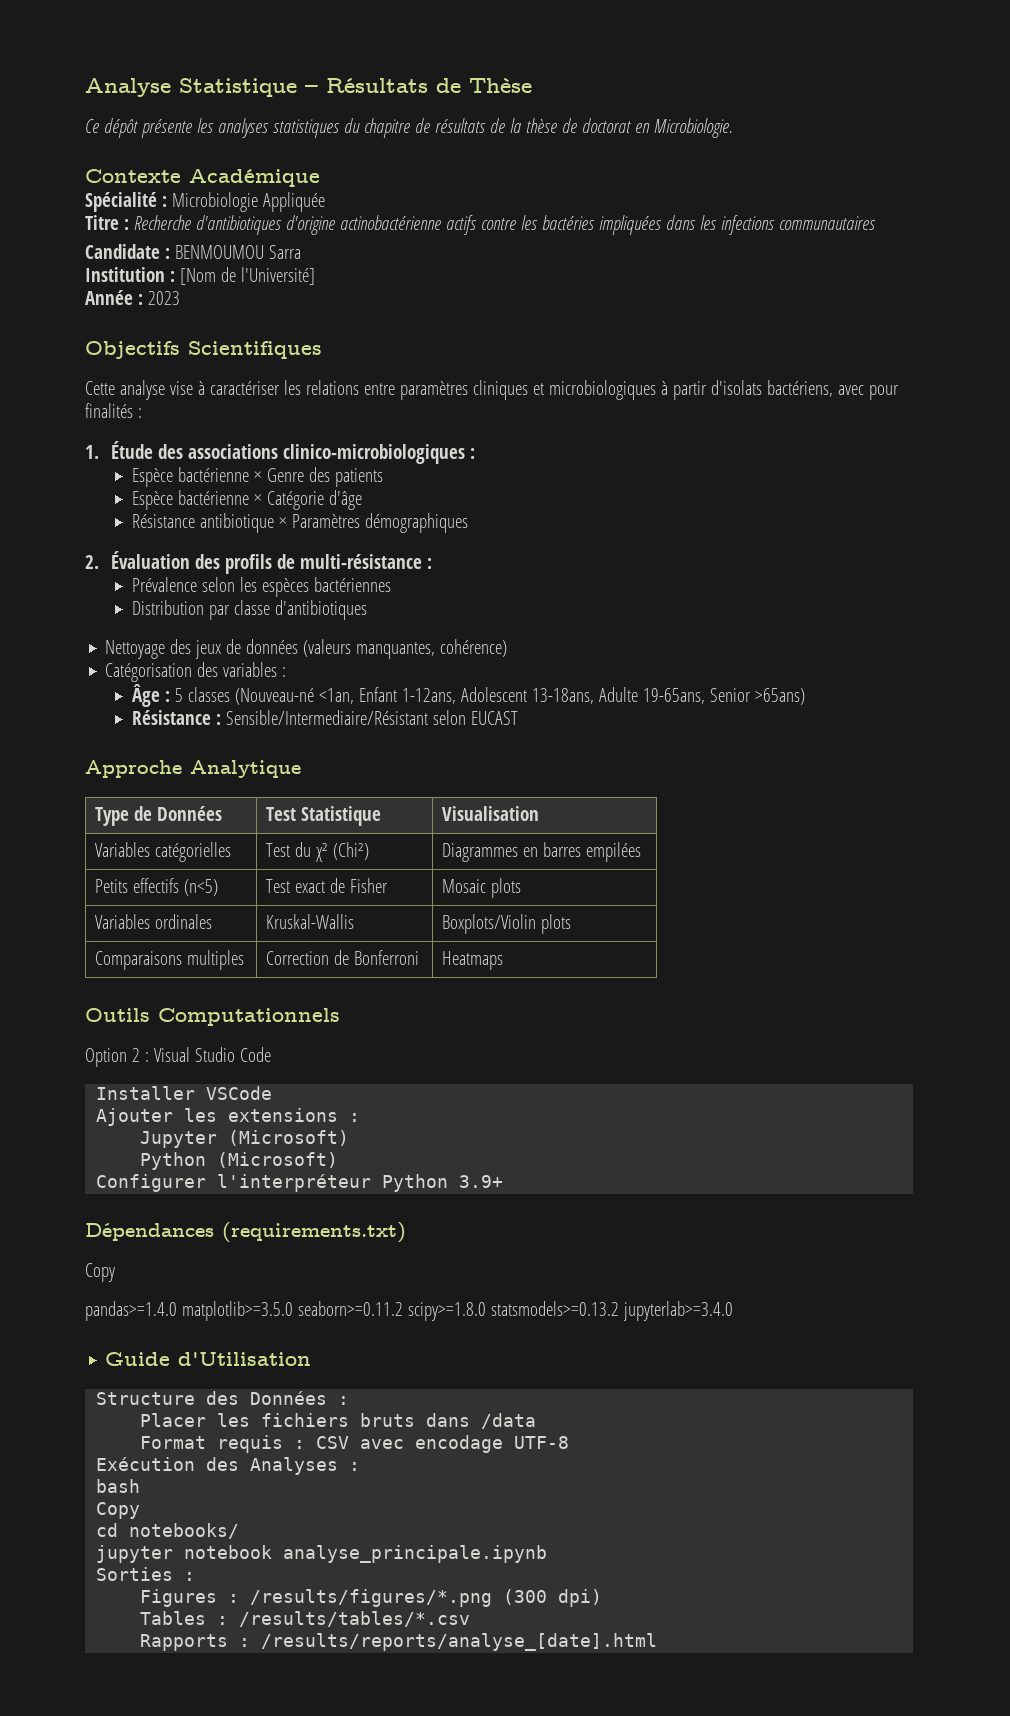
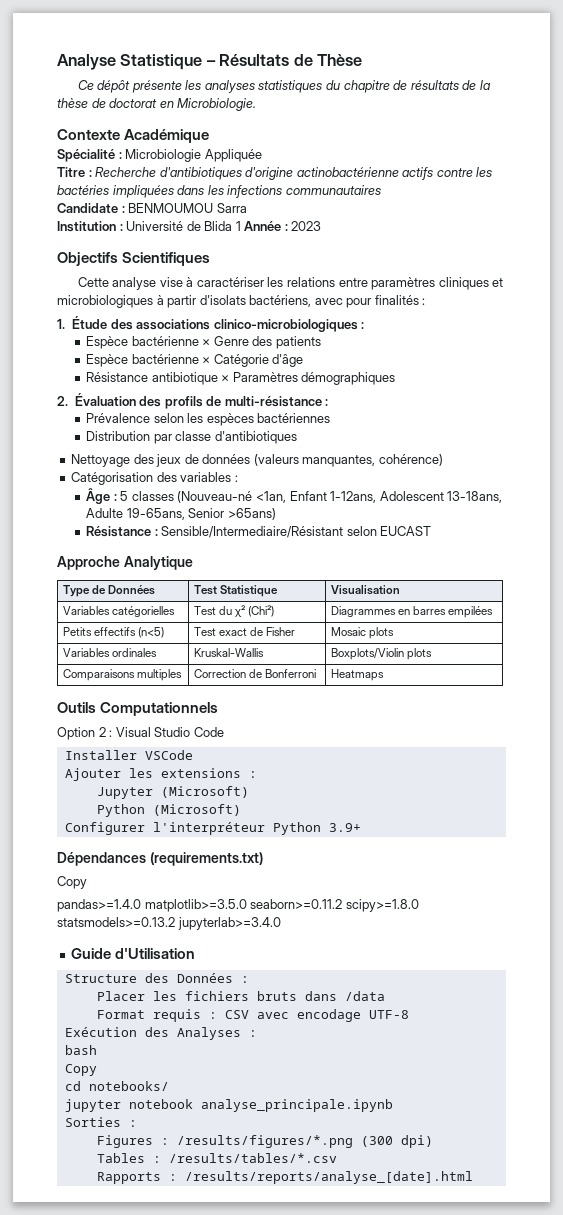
[179,267,315,285] [Nom de l'Université] // -> [126,221,241,231] Université de Blida 1

